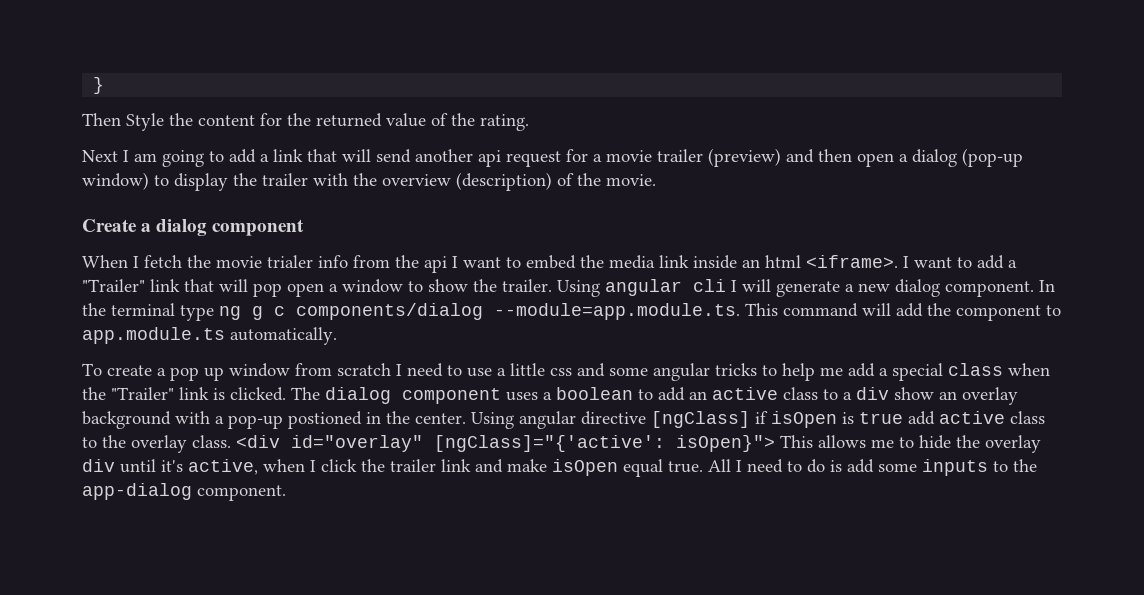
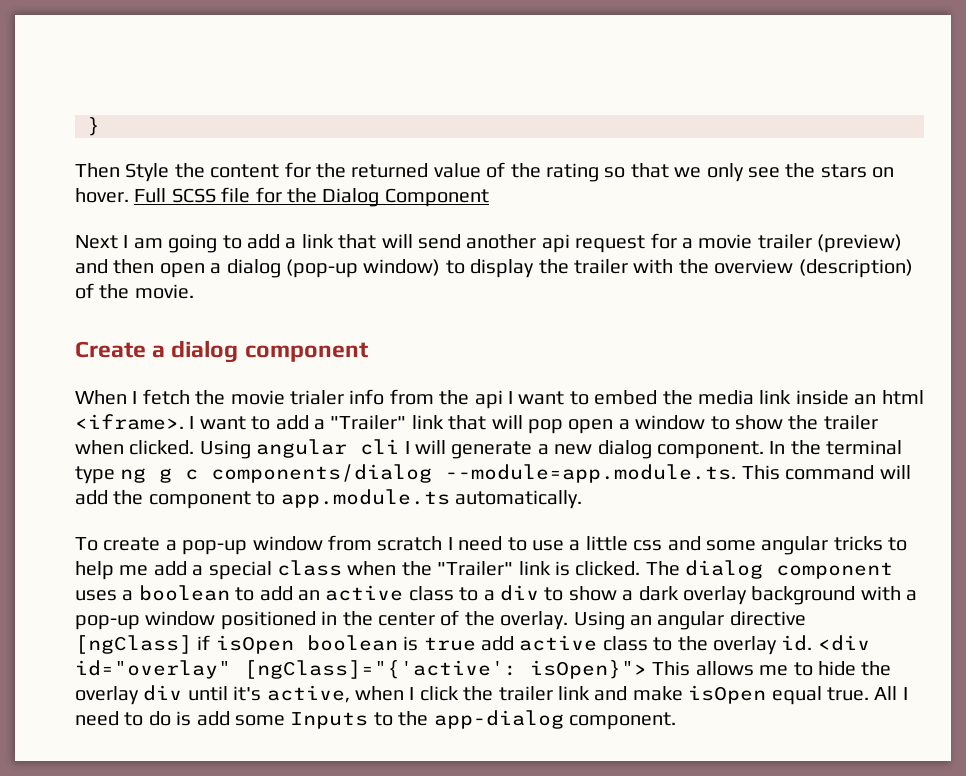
[480,114,529,131] rating. -> [545,163,895,182] [75,187,489,207] rating so that we only see the stars on hover. Full SCSS file for the Dialog Component
[502,279,552,292] trailer. -> [823,415,878,430] [75,440,195,455] trailer when clicked.
[170,367,224,381] pop up -> [182,540,248,555] pop-up
[894,387,957,400] show an -> [544,586,679,601] to show a dark
[288,411,514,429] postioned in the center. Using -> [145,610,652,630] window positioned in the center of the overlay. Using an
(837, 419) none -> [306,635,398,651] boolean
[192,435,231,448] class. -> [781,635,813,651] id.
[922,459,988,476] inputs -> [290,712,369,729] Inputs

